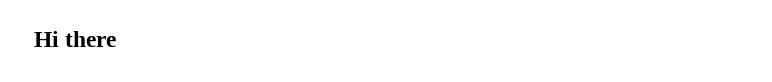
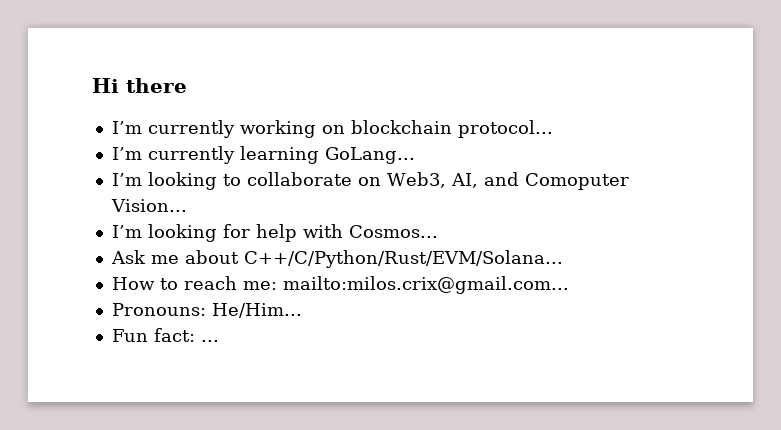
(117, 39) none -> [111,120,553,138] [111,146,415,164] [111,172,629,190] [110,199,187,212] [111,224,438,242] [110,250,563,268] [111,276,569,294] [111,303,302,318] [111,328,219,342] // I’m currently working on blockchain protocol... // I’m currently learning GoLang... // I’m looking to collaborate on Web3, AI, and Comoputer Vision... // I’m looking for help with Cosmos... // Ask me about C++/C/Python/Rust/EVM/Solana... // How to reach me: mailto:milos.crix@gmail.com... // Pronouns: He/Him... // Fun fact: ...

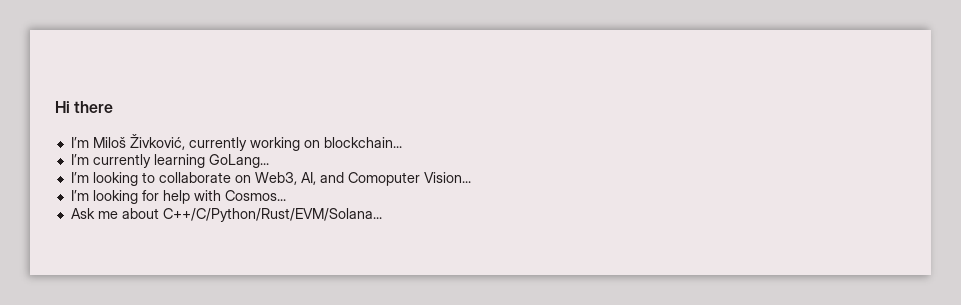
(142, 127) none -> [92,134,185,150] Miloš Živković,
[350,120,553,138] blockchain protocol... -> [323,137,402,148] blockchain...
[111,276,569,294] [111,303,302,318] [111,328,219,342] // How to reach me: mailto:milos.crix@gmail.com... // Pronouns: He/Him... // Fun fact: ... -> (382, 215) none

